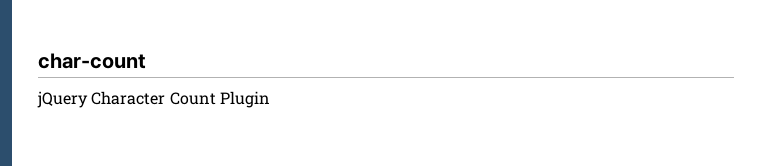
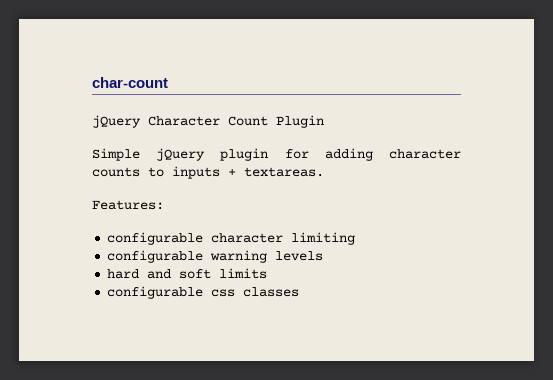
(270, 99) none -> [92,148,461,161] [92,166,324,179] [92,200,164,210] [107,232,356,245] [107,250,324,263] [107,268,268,279] [107,286,300,299] // Simple jQuery plugin for adding character counts to inputs + textareas. // Features: // configurable character limiting // configurable warning levels // hard and soft limits // configurable css classes

